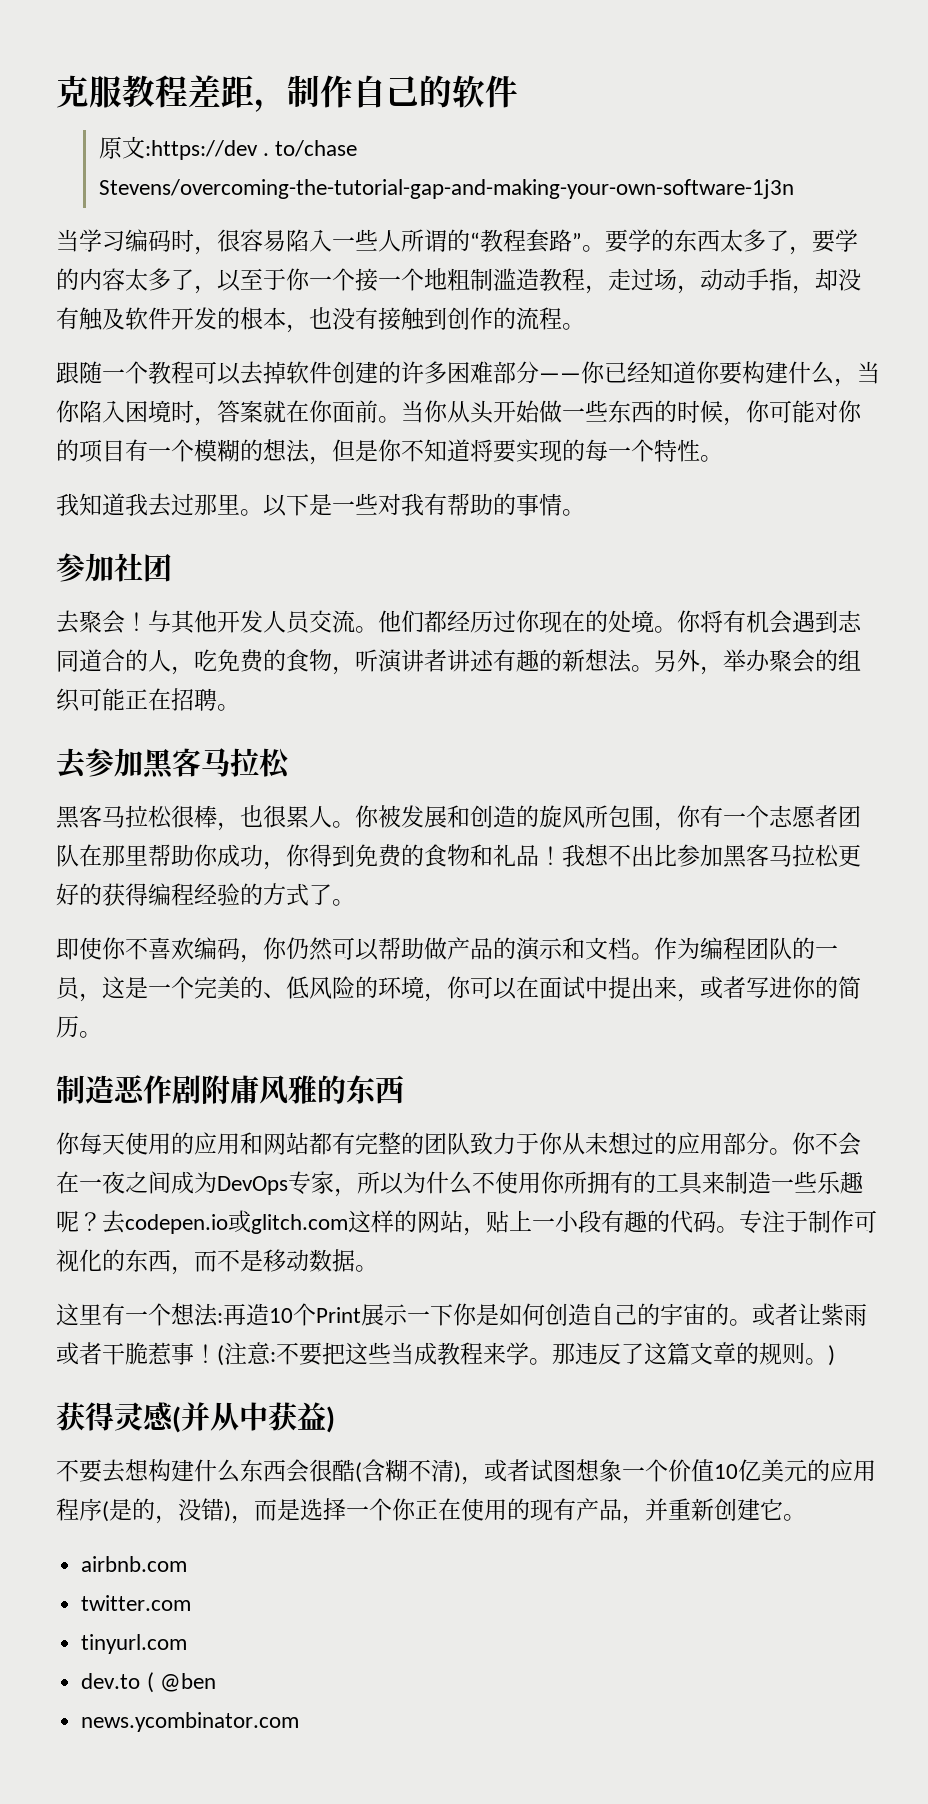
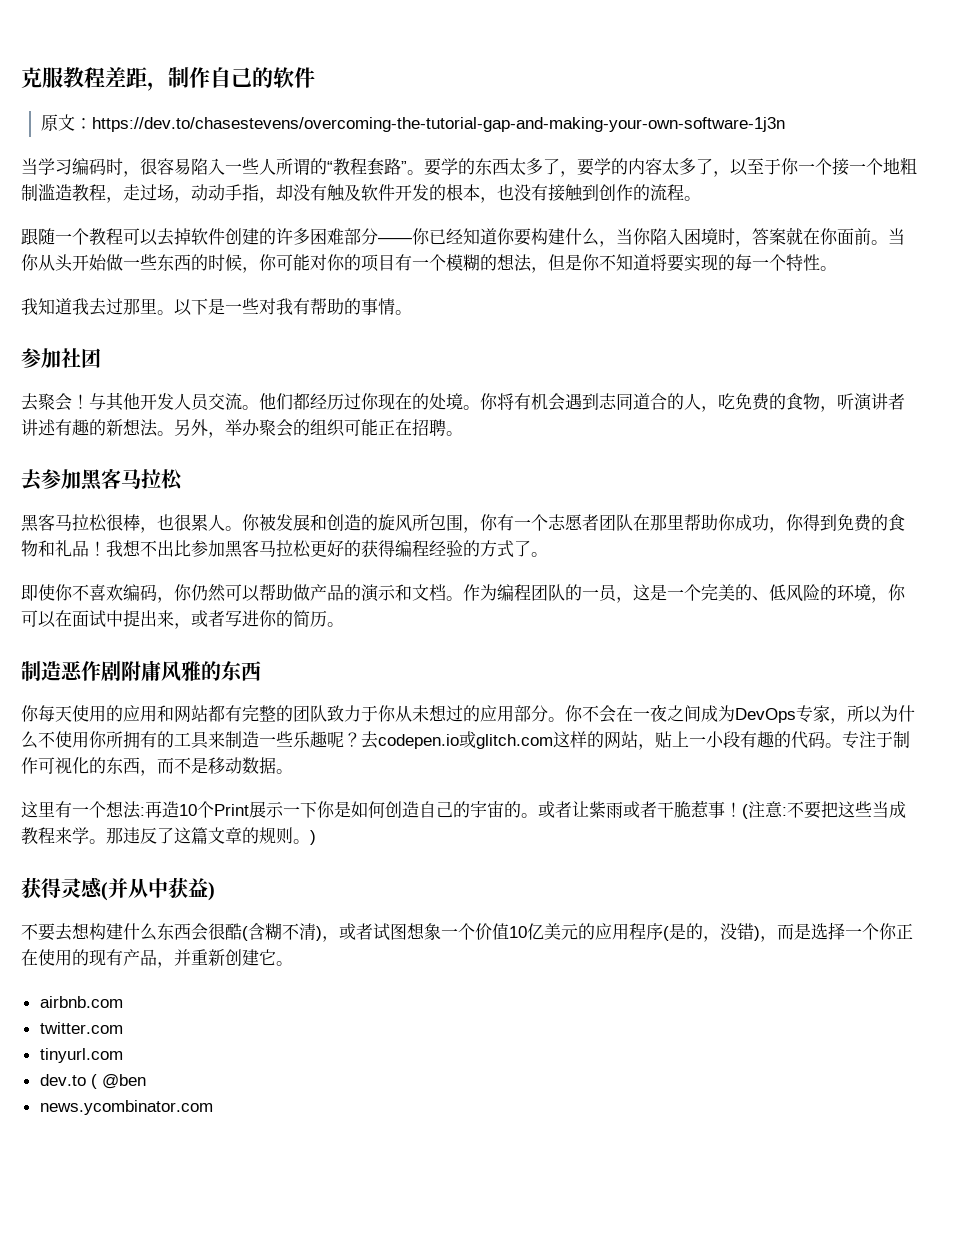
[144,140,358,160] [98,179,794,199] :https://dev . to/chase Stevens/overcoming-the-tutorial-gap-and-making-your-own-software-1j3n -> [74,117,785,132] ：https://dev.to/chasestevens/overcoming-the-tutorial-gap-and-making-your-own-software-1j3n

